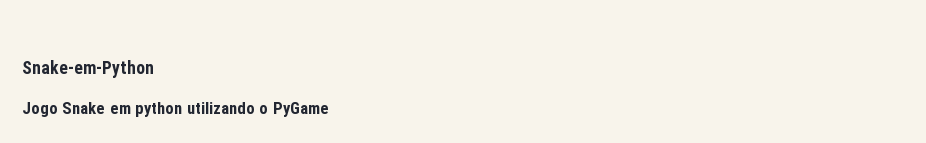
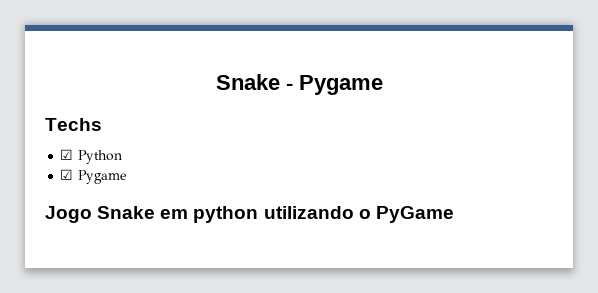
[22,60,154,78] Snake-em-Python -> [215,74,383,95] [45,118,102,131] [60,149,123,164] [60,169,128,184] Snake - Pygame // Techs // ☑ Python // ☑ Pygame

